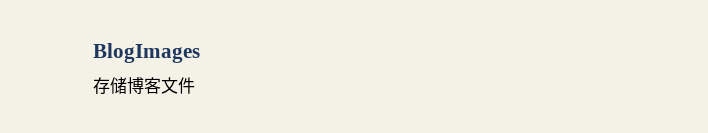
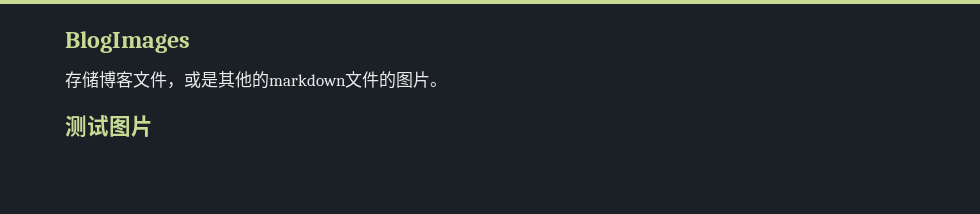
(195, 85) none -> [167,71,447,89] [65,115,153,137] ，或是其他的markdown文件的图片。 // 测试图片

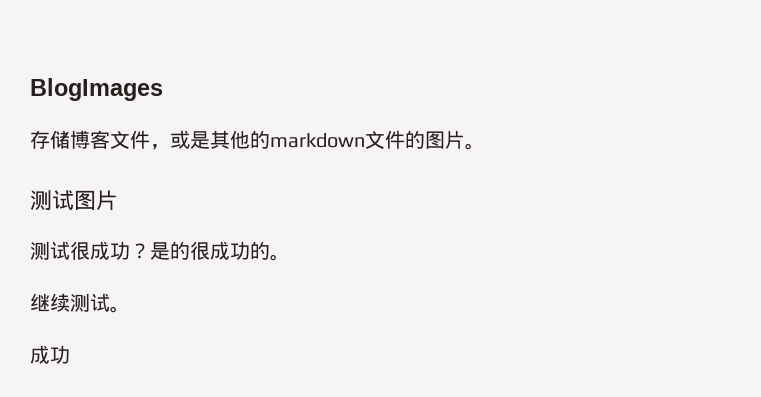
(153, 126) none -> [30,241,290,261] [30,293,130,313] [30,345,70,364] // 测试很成功？是的很成功的。 // 继续测试。 // 成功

